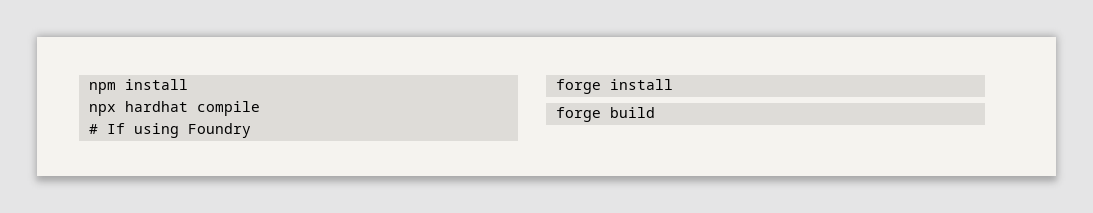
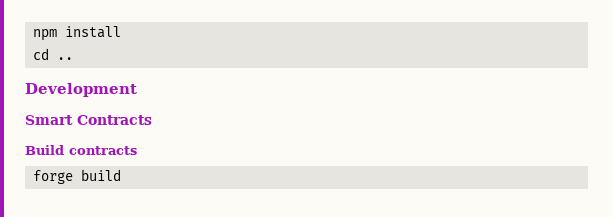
[88,101,260,116] [88,123,251,138] [555,79,673,94] npx hardhat compile // # If using Foundry // forge install -> [32,48,73,60] [25,83,137,97] [25,115,152,125] [25,145,137,155] cd .. // Development // Smart Contracts // Build contracts

